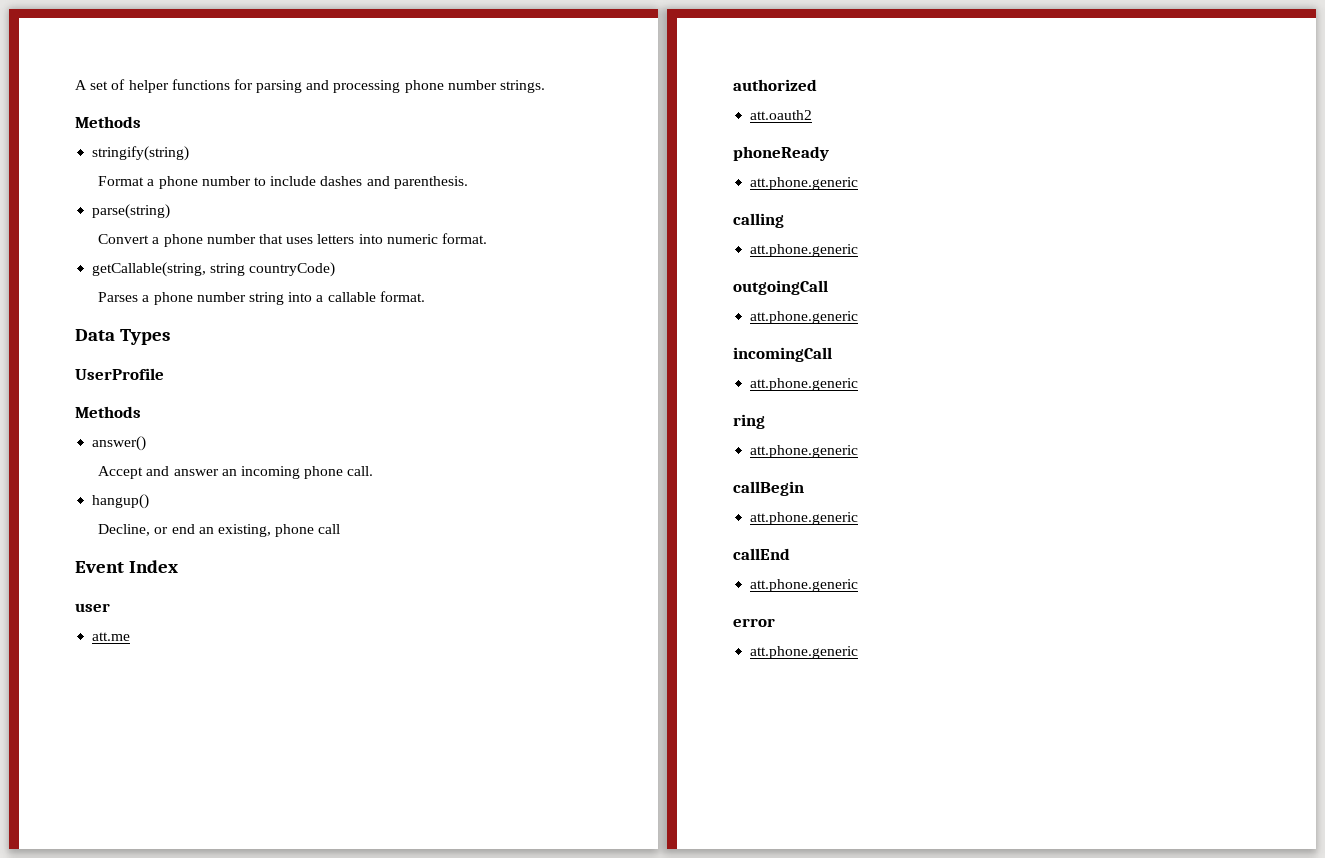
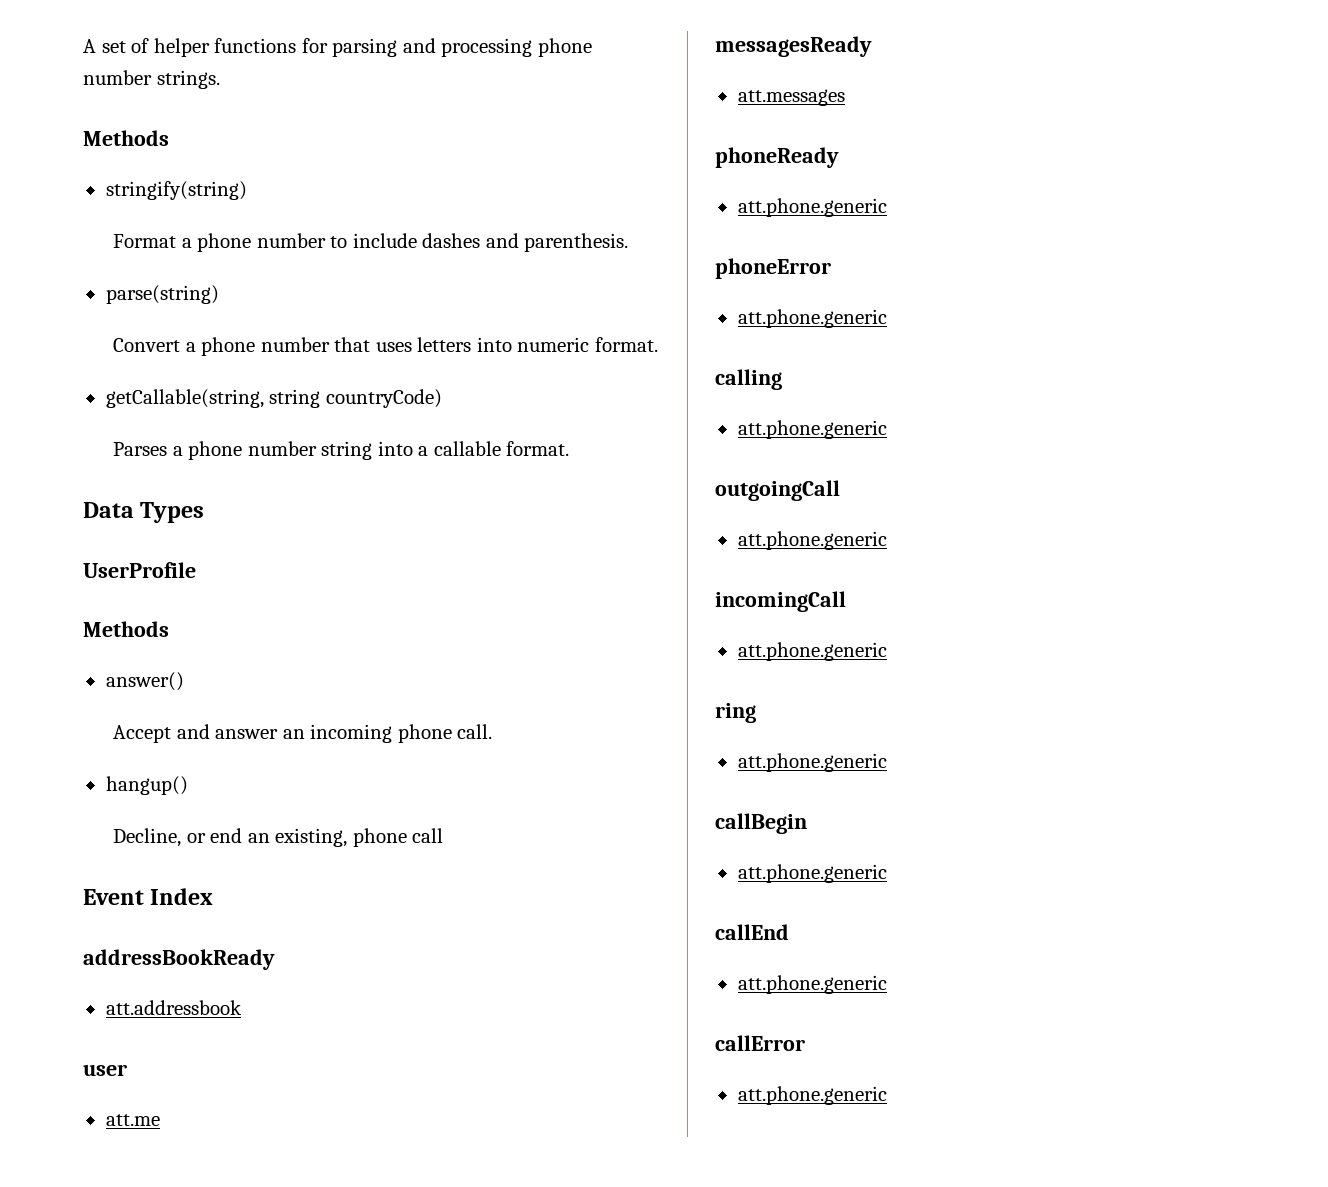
(178, 566) none -> [83,949,275,970] [105,1000,242,1015] // addressBookReady // att.addressbook
[733,79,817,91] [750,110,813,120] authorized // att.oauth2 -> [715,36,872,57] [737,89,845,106] messagesReady // att.messages
(859, 183) none -> [715,258,831,279] [737,309,887,328] // phoneError // att.phone.generic
[733,618,775,627] error -> [715,1035,805,1051] callError

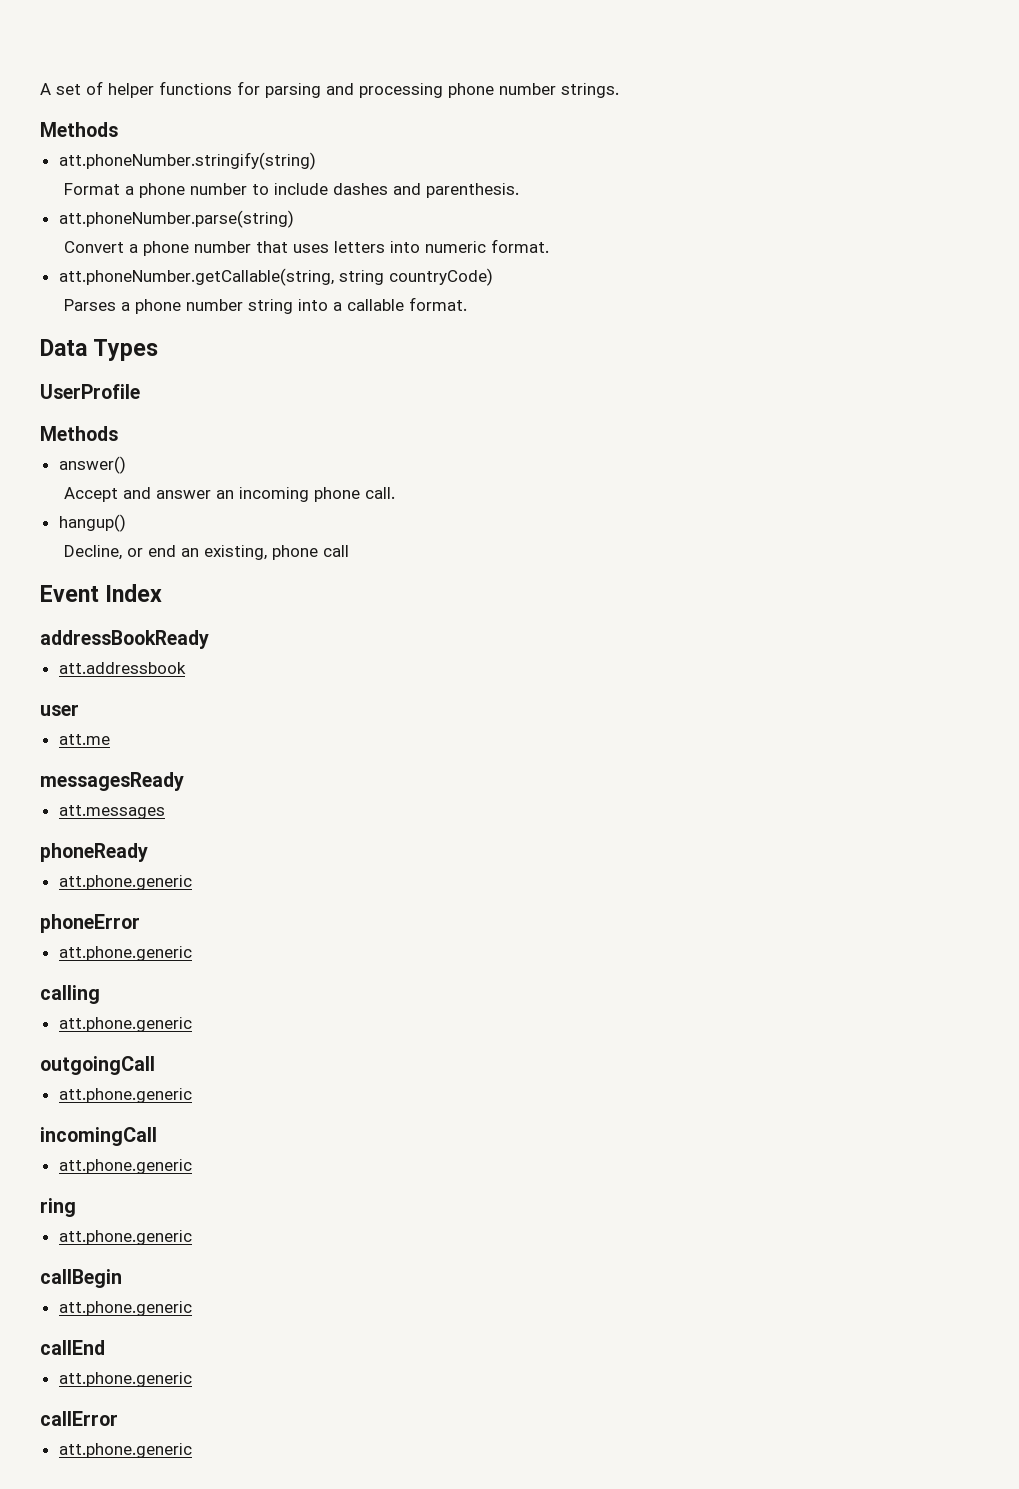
[105,181,247,200] stringify(string) -> [58,152,316,170] att.phoneNumber.stringify(string)
[105,285,219,304] parse(string) -> [58,210,294,228] att.phoneNumber.parse(string)
[105,389,264,408] getCallable(string, -> [58,268,334,286] att.phoneNumber.getCallable(string,

